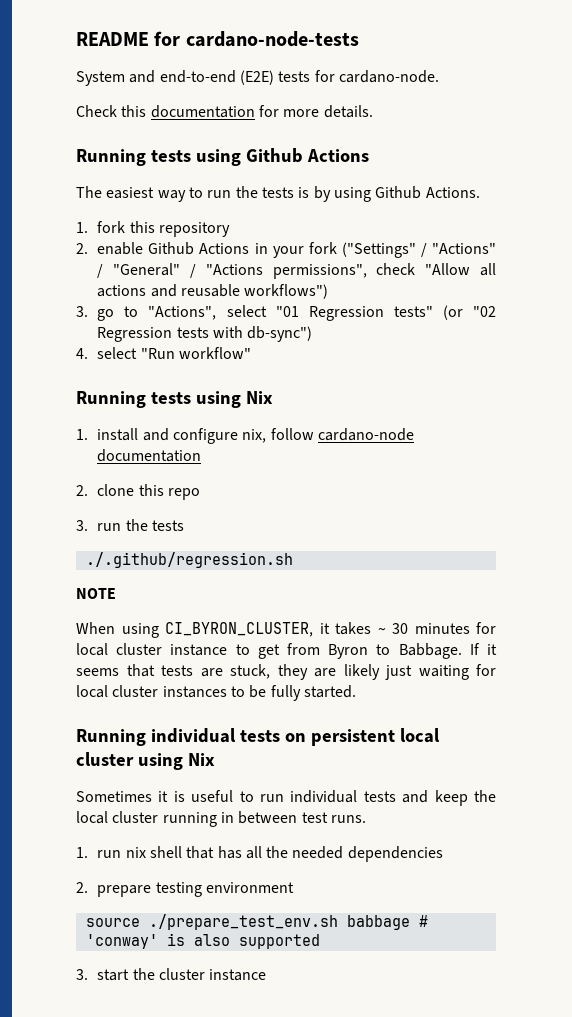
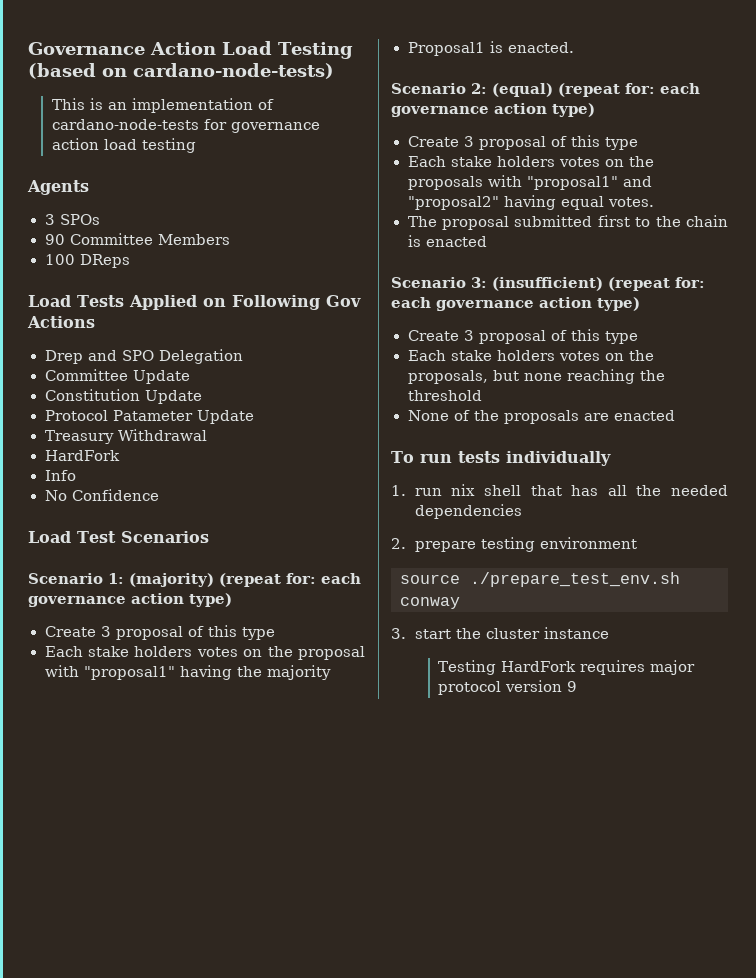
[76,31,359,47] [76,70,439,86] [76,105,373,118] [76,148,369,166] [76,186,480,202] [76,221,230,237] [76,242,497,258] [97,263,496,279] [97,284,329,299] [76,305,497,321] [97,326,313,342] [76,347,251,359] [76,391,273,408] [76,428,414,444] [97,449,202,462] [76,484,200,500] [76,519,184,531] [85,552,293,568] [76,588,116,599] [76,622,496,638] [76,643,497,659] [76,664,496,680] [76,685,356,701] [76,728,440,746] [76,752,215,770] [76,790,496,806] [76,811,366,827] README for cardano-node-tests // System and end-to-end (E2E) tests for cardano-node. // Check this documentation for more details. // Running tests using Github Actions // The easiest way to run the tests is by using Github Actions. // 1. fork this repository // 2. enable Github Actions in your fork ("Settings" / "Actions" / "General" / "Actions permissions", check "Allow all actions and reusable workflows") // 3. go to "Actions", select "01 Regression tests" (or "02 Regression tests with db-sync") // 4. select "Run workflow" // Running tests using Nix // 1. install and configure nix, follow cardano-node documentation // 2. clone this repo // 3. run the tests // ./.github/regression.sh // NOTE // When using CI_BYRON_CLUSTER, it takes ~ 30 minutes for local cluster instance to get from Byron to Babbage. If it seems that tests are stuck, they are likely just waiting for local cluster instances to be fully started. // Running individual tests on persistent local cluster using Nix // Sometimes it is useful to run individual tests and keep the local cluster running in between test runs. -> [28,41,353,59] [28,63,334,79] [51,98,274,113] [51,119,320,133] [51,138,196,153] [27,180,89,195] [44,214,100,225] [44,233,230,245] [44,254,130,268] [28,295,361,310] [27,316,95,328] [44,349,243,364] [44,369,190,384] [44,389,202,404] [44,410,254,424] [44,429,207,444] [44,450,120,461] [44,470,76,481] [44,489,159,501] [28,531,209,543] [28,573,361,587] [28,593,232,607] [44,625,275,640] [44,646,365,660] [44,665,331,680] [407,41,574,56] [391,83,700,97] [391,103,595,117] [407,135,638,150] [407,156,654,167] [407,175,652,190] [407,195,654,210] [407,215,728,230] [407,235,487,247] [391,277,705,291] [391,297,640,311] [407,329,638,344] [407,350,654,361] [407,369,665,384] [407,390,482,401] [407,410,675,424] [391,451,611,466] Governance Action Load Testing (based on cardano-node-tests) // This is an implementation of cardano-node-tests for governance action load testing // Agents // 3 SPOs // 90 Committee Members // 100 DReps // Load Tests Applied on Following Gov Actions // Drep and SPO Delegation // Committee Update // Constitution Update // Protocol Patameter Update // Treasury Withdrawal // HardFork // Info // No Confidence // Load Test Scenarios // Scenario 1: (majority) (repeat for: each governance action type) // Create 3 proposal of this type // Each stake holders votes on the proposal with "proposal1" having the majority // Proposal1 is enacted. // Scenario 2: (equal) (repeat for: each governance action type) // Create 3 proposal of this type // Each stake holders votes on the proposals with "proposal1" and "proposal2" having equal votes. // The proposal submitted first to the chain is enacted // Scenario 3: (insufficient) (repeat for: each governance action type) // Create 3 proposal of this type // Each stake holders votes on the proposals, but none reaching the threshold // None of the proposals are enacted // To run tests individually
[346,915,428,930] [85,933,320,949] babbage # 'conway' is also supported -> [400,597,460,609] conway
(267, 975) none -> [438,660,696,675] [438,680,578,695] // Testing HardFork requires major protocol version 9

